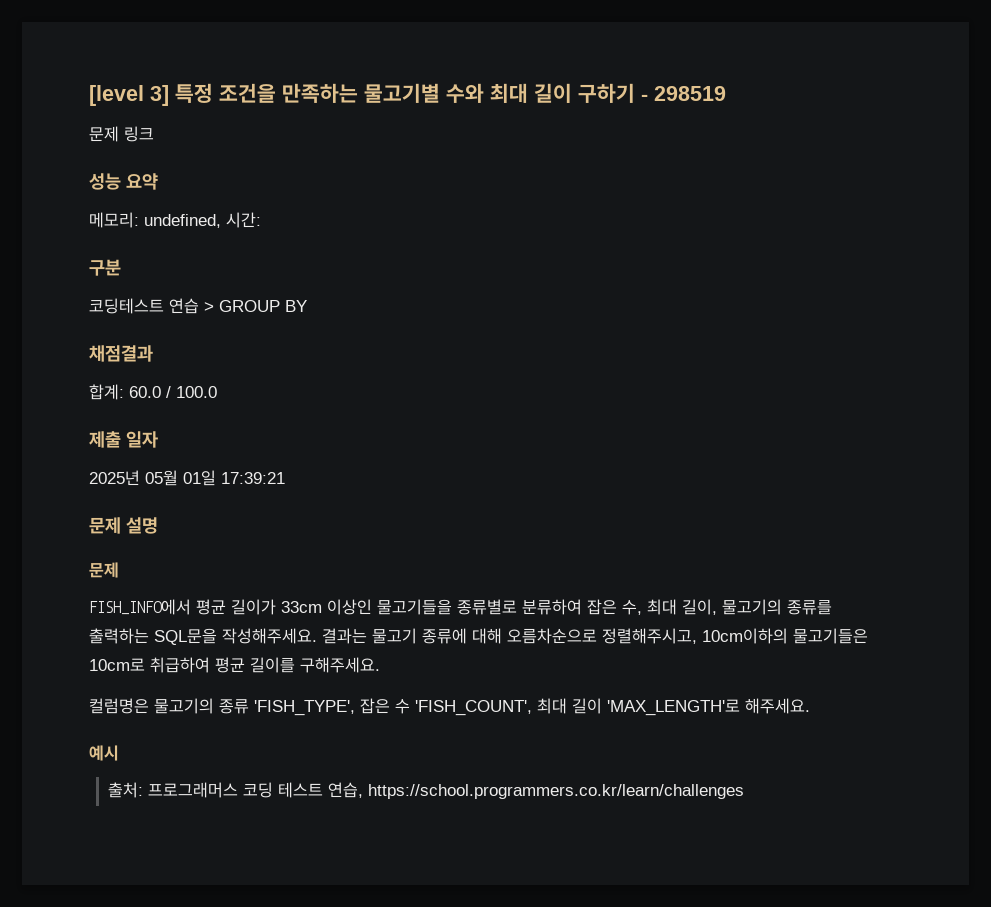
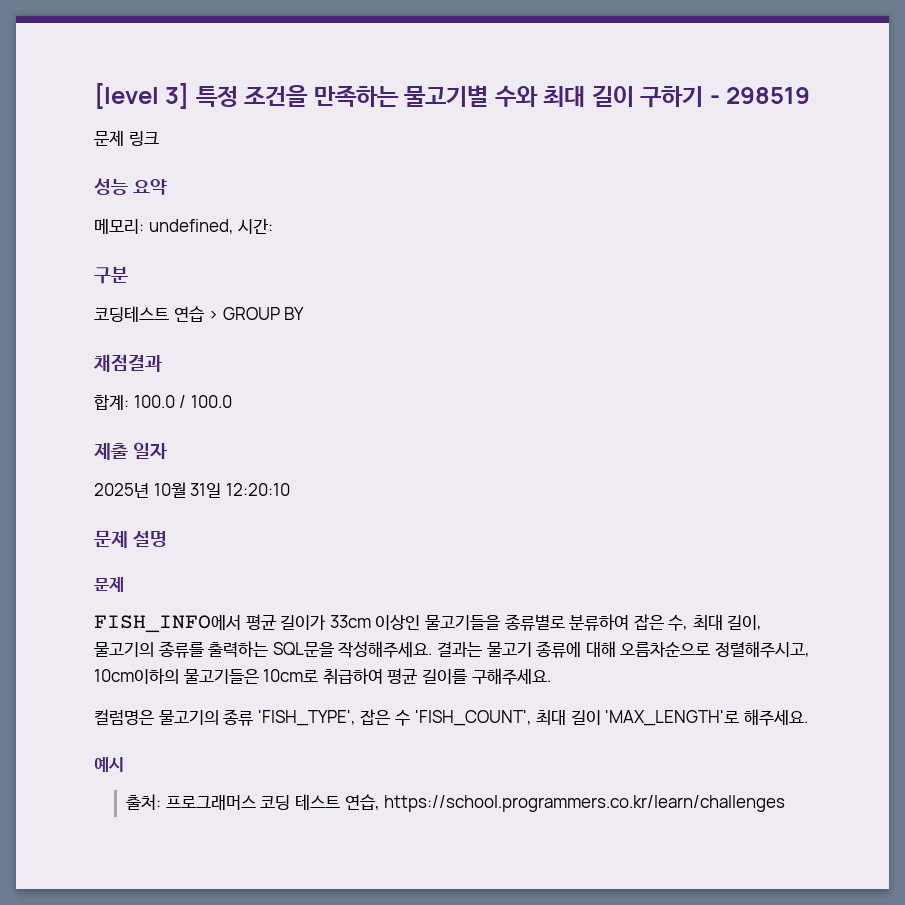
[129,386,161,398] 60.0 -> [133,395,175,408] 100.0
[145,470,285,486] 05월 01일 17:39:21 -> [153,482,290,498] 10월 31일 12:20:10

